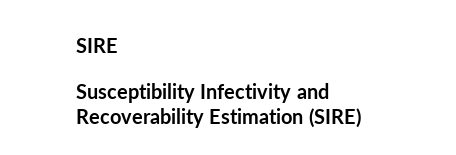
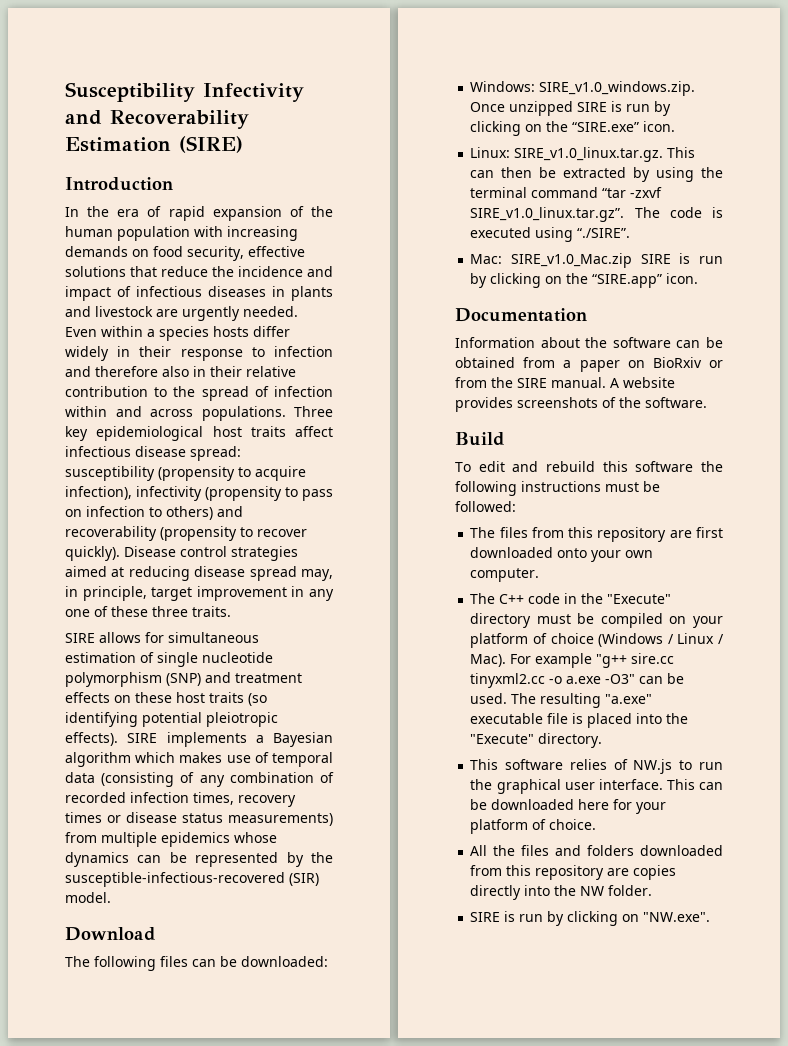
[76,38,118,53] SIRE // -> (65, 92) none
(361, 118) none -> [65,177,173,191] [65,206,333,221] [65,226,298,241] [65,246,305,261] [65,266,333,277] [65,286,333,301] [65,306,298,321] [65,326,290,341] [65,346,333,361] [65,366,296,377] [65,386,333,401] [65,406,333,421] [65,426,333,441] [65,446,241,461] [65,466,306,481] [65,486,333,501] [65,506,243,520] [65,526,307,541] [65,546,298,561] [65,566,333,581] [65,586,334,601] [65,606,231,617] [65,632,259,643] [65,652,273,667] [65,672,302,687] [65,692,267,706] [65,712,278,727] [65,732,333,747] [65,752,333,767] [65,772,334,787] [65,792,296,807] [65,812,333,826] [65,832,277,847] [65,852,333,867] [65,872,319,887] [65,892,111,903] [65,927,156,941] [65,956,328,971] [470,81,696,96] [470,101,672,116] [470,121,676,136] [470,147,696,162] [470,167,723,182] [470,187,663,198] [470,207,723,222] [470,227,631,242] [470,253,723,268] [470,273,699,288] [455,308,587,322] [455,337,723,348] [455,357,723,372] [455,377,675,388] [455,397,707,412] [455,432,505,446] [455,461,723,472] [455,481,660,496] [455,501,516,512] [470,527,723,542] [470,547,654,562] [470,568,540,582] [470,593,672,604] [470,613,723,628] [470,633,724,648] [470,653,675,668] [470,673,685,688] [470,693,653,708] [470,713,689,728] [470,733,603,748] [470,759,723,774] [470,779,723,794] [470,799,667,814] [470,819,597,834] [470,845,723,856] [470,865,677,880] [470,885,653,900] [470,911,711,926] // Introduction // In the era of rapid expansion of the human population with increasing demands on food security, effective solutions that reduce the incidence and impact of infectious diseases in plants and livestock are urgently needed. Even within a species hosts differ widely in their response to infection and therefore also in their relative contribution to the spread of infection within and across populations. Three key epidemiological host traits affect infectious disease spread: susceptibility (propensity to acquire infection), infectivity (propensity to pass on infection to others) and recoverability (propensity to recover quickly). Disease control strategies aimed at reducing disease spread may, in principle, target improvement in any one of these three traits. // SIRE allows for simultaneous estimation of single nucleotide polymorphism (SNP) and treatment effects on these host traits (so identifying potential pleiotropic effects). SIRE implements a Bayesian algorithm which makes use of temporal data (consisting of any combination of recorded infection times, recovery times or disease status measurements) from multiple epidemics whose dynamics can be represented by the susceptible-infectious-recovered (SIR) model. // Download // The following files can be downloaded: // Windows: SIRE_v1.0_windows.zip. Once unzipped SIRE is run by clicking on the “SIRE.exe” icon. // Linux: SIRE_v1.0_linux.tar.gz. This can then be extracted by using the terminal command “tar -zxvf SIRE_v1.0_linux.tar.gz”. The code is executed using “./SIRE”. // Mac: SIRE_v1.0_Mac.zip SIRE is run by clicking on the “SIRE.app” icon. // Documentation // Information about the software can be obtained from a paper on BioRxiv or from the SIRE manual. A website provides screenshots of the software. // Build // To edit and rebuild this software the following instructions must be followed: // The files from this repository are first downloaded onto your own computer. // The C++ code in the "Execute" directory must be compiled on your platform of choice (Windows / Linux / Mac). For example "g++ sire.cc tinyxml2.cc -o a.exe -O3" can be used. The resulting "a.exe" executable file is placed into the "Execute" directory. // This software relies of NW.js to run the graphical user interface. This can be downloaded here for your platform of choice. // All the files and folders downloaded from this repository are copies directly into the NW folder. // SIRE is run by clicking on "NW.exe".

